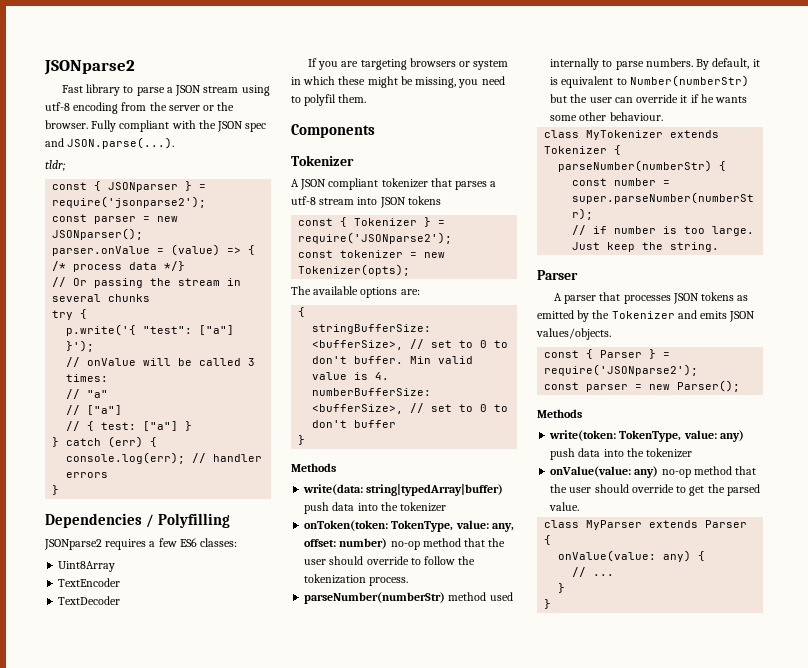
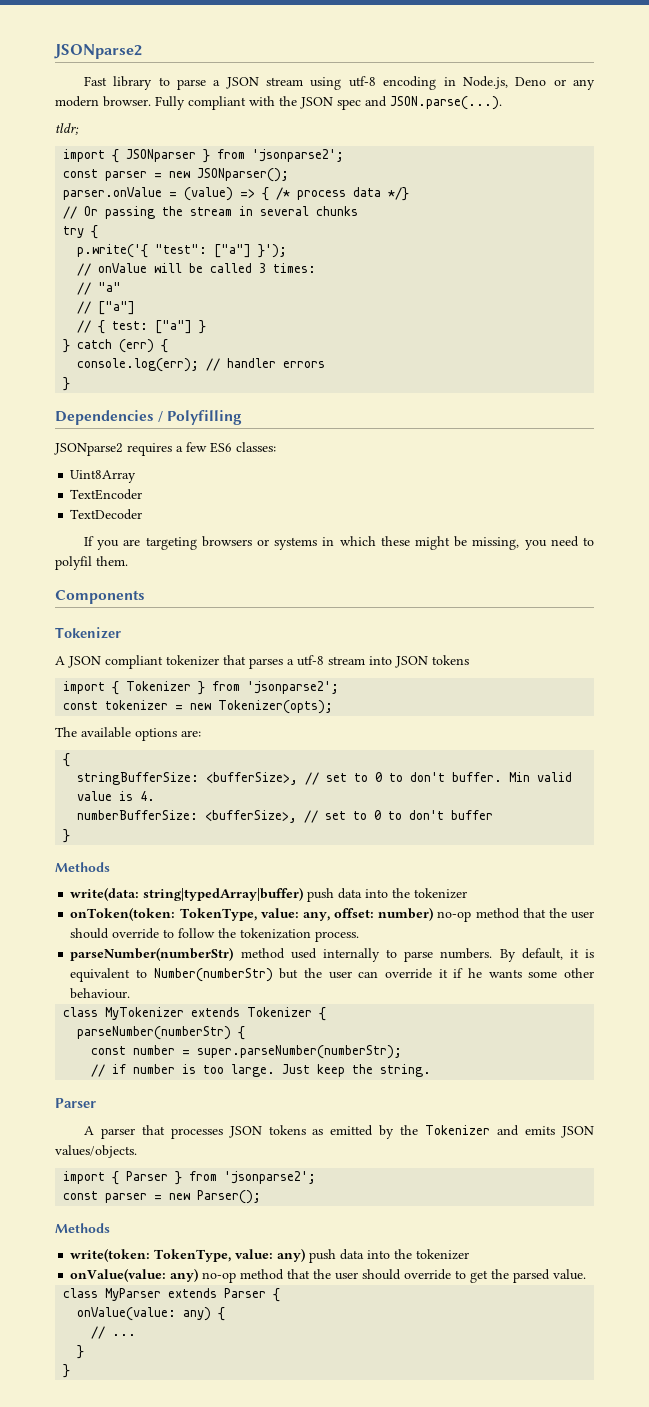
[121,102,235,111] from the server or the -> [443,76,595,90] [55,96,99,107] in Node.js, Deno or any modern
[52,182,88,190] const -> [63,149,106,162] import
[199,184,207,190] [52,196,207,208] = require('jsonparse2'); -> [217,149,345,162] from 'jsonparse2';
[473,60,509,70] system -> [274,537,318,550] systems
[298,218,334,226] const -> [63,681,106,694] import
[438,220,446,226] [298,232,453,244] = require('JSONparse2'); -> [212,681,340,694] from 'jsonparse2';
[544,350,580,358] const -> [63,1171,106,1184] import
[663,352,671,358] [544,364,699,376] = require('JSONparse2'); -> [189,1171,317,1184] from 'jsonparse2';

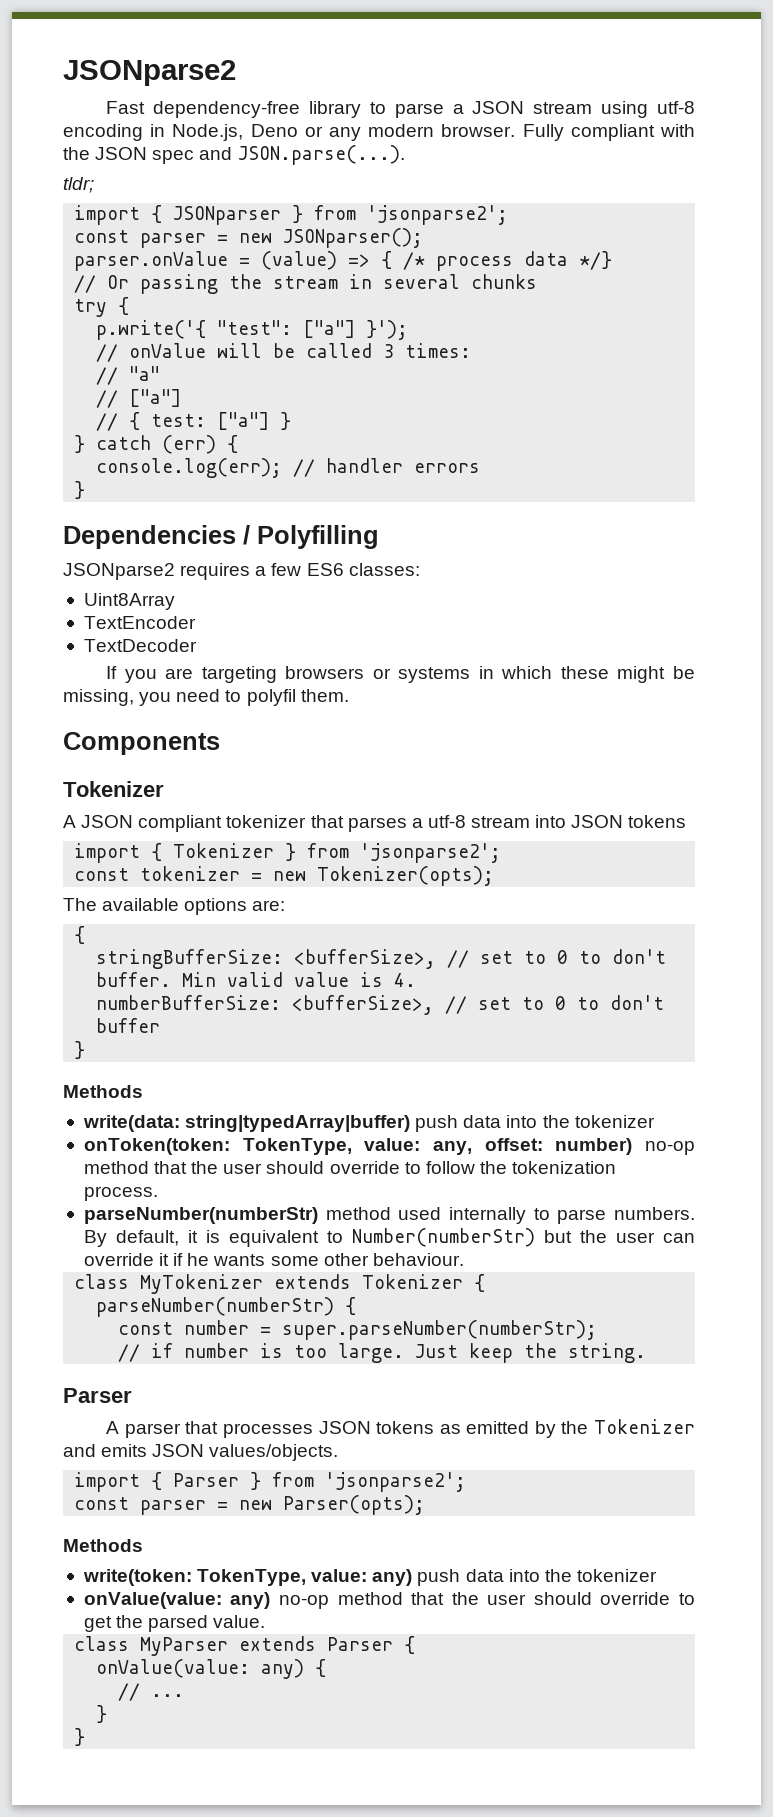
(107, 81) none -> [153,101,301,118] dependency-free
[197,1190,262,1204] Parser(); -> [283,1495,426,1515] Parser(opts);

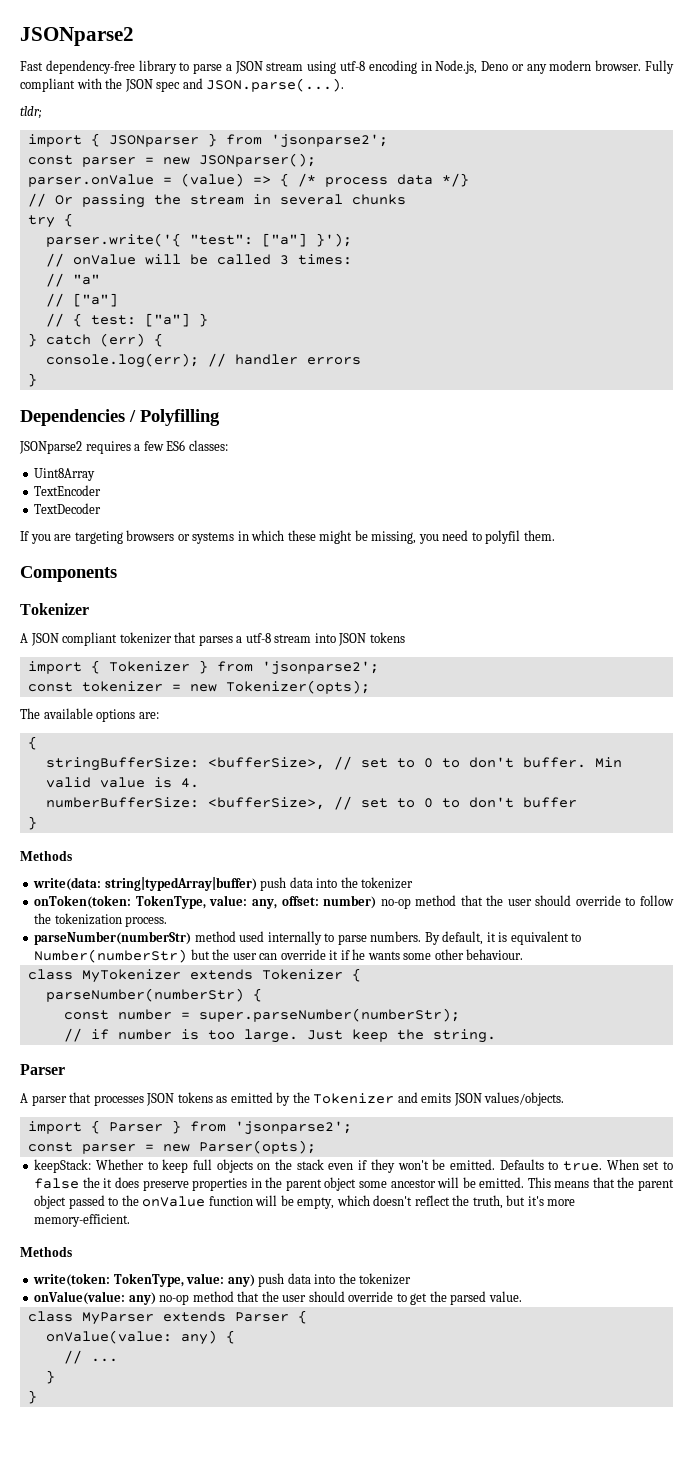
[96,320,207,340] p.write('{ -> [45,233,181,247] parser.write('{
(426, 1505) none -> [34,1159,673,1173] [34,1177,674,1191] [34,1195,576,1209] [34,1214,131,1227] // keepStack: Whether to keep full objects on the stack even if they won't be emitted. Defaults to true. When set to false the it does preserve properties in the parent object some ancestor will be emitted. This means that the parent object passed to the onValue function will be empty, which doesn't reflect the truth, but it's more memory-efficient.

